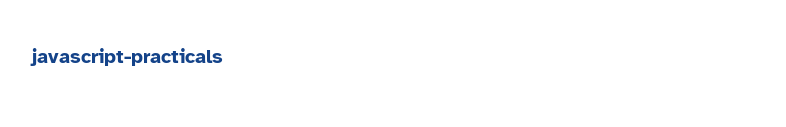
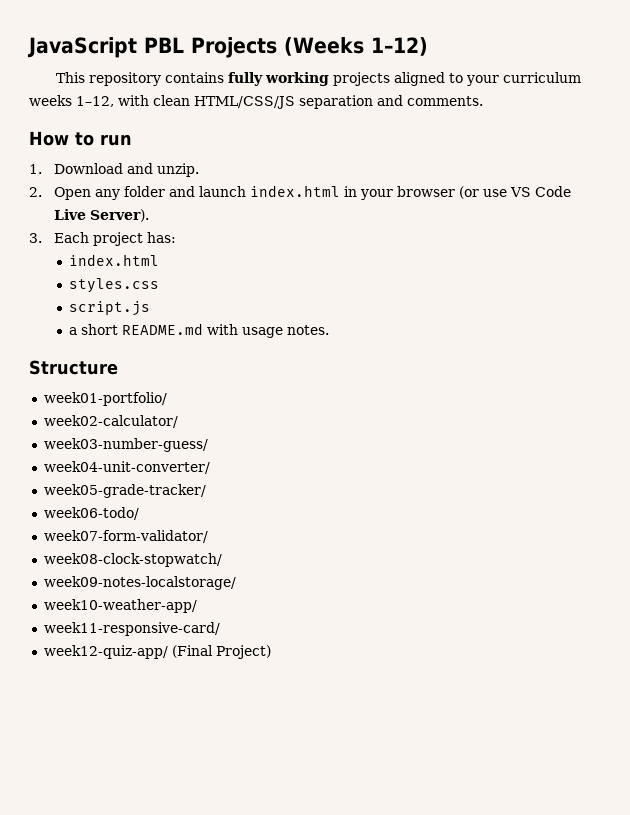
[30,48,223,66] javascript-practicals -> [27,37,428,58] [56,72,582,86] [29,95,483,109] [29,131,132,146] [29,163,200,177] [29,185,572,200] [54,209,150,222] [29,232,177,246] [69,254,160,266] [69,278,160,293] [69,301,151,316] [69,323,330,338] [29,360,118,375] [43,392,167,406] [43,415,178,428] [43,438,208,452] [43,461,210,474] [43,484,206,498] [43,507,139,520] [43,530,208,543] [43,553,222,567] [43,576,236,590] [43,599,197,613] [43,622,220,636] [43,645,271,659] JavaScript PBL Projects (Weeks 1–12) // This repository contains fully working projects aligned to your curriculum weeks 1–12, with clean HTML/CSS/JS separation and comments. // How to run // 1. Download and unzip. // 2. Open any folder and launch index.html in your browser (or use VS Code Live Server). // 3. Each project has: // index.html // styles.css // script.js // a short README.md with usage notes. // Structure // week01-portfolio/ // week02-calculator/ // week03-number-guess/ // week04-unit-converter/ // week05-grade-tracker/ // week06-todo/ // week07-form-validator/ // week08-clock-stopwatch/ // week09-notes-localstorage/ // week10-weather-app/ // week11-responsive-card/ // week12-quiz-app/ (Final Project)

